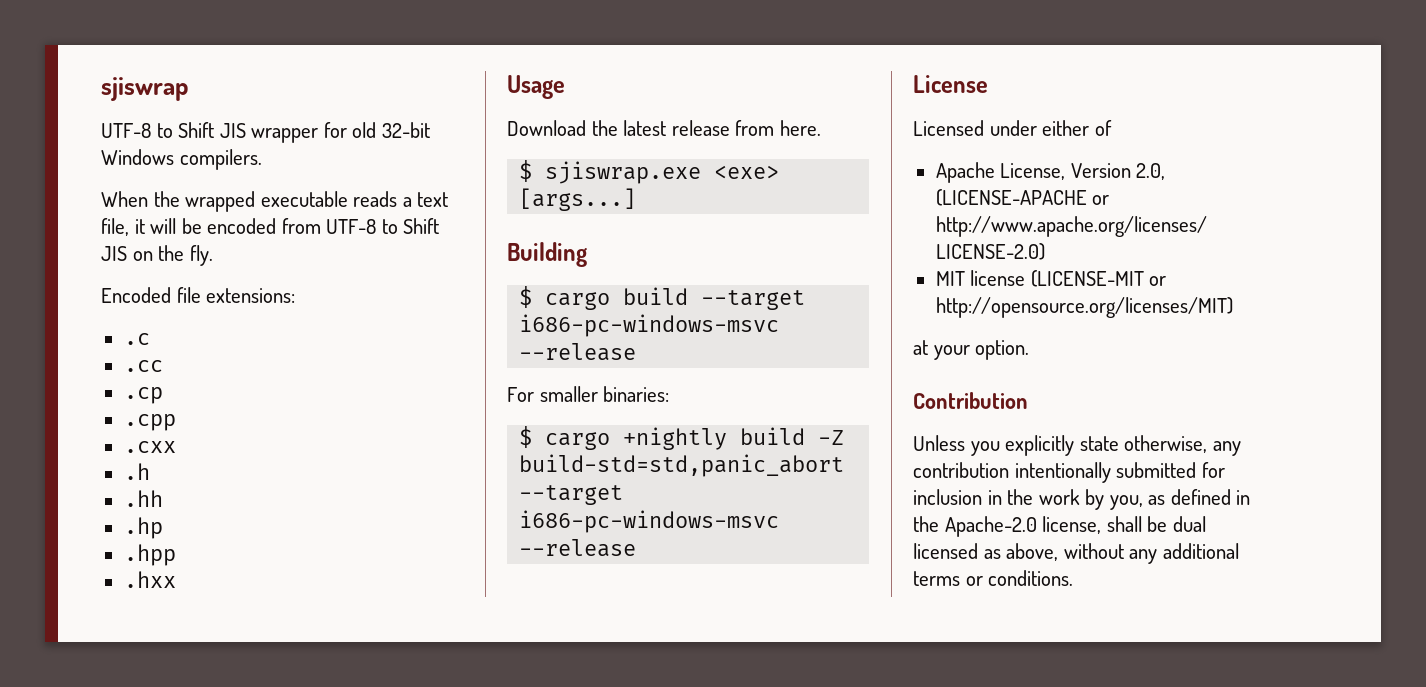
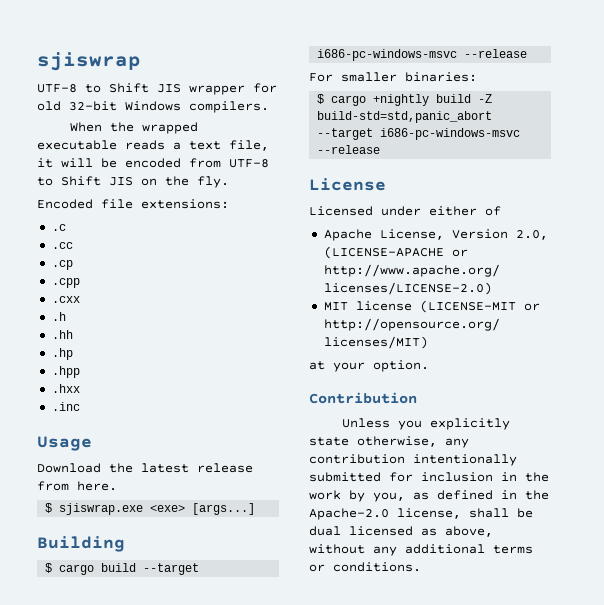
(176, 579) none -> [51,402,80,411] // .inc

